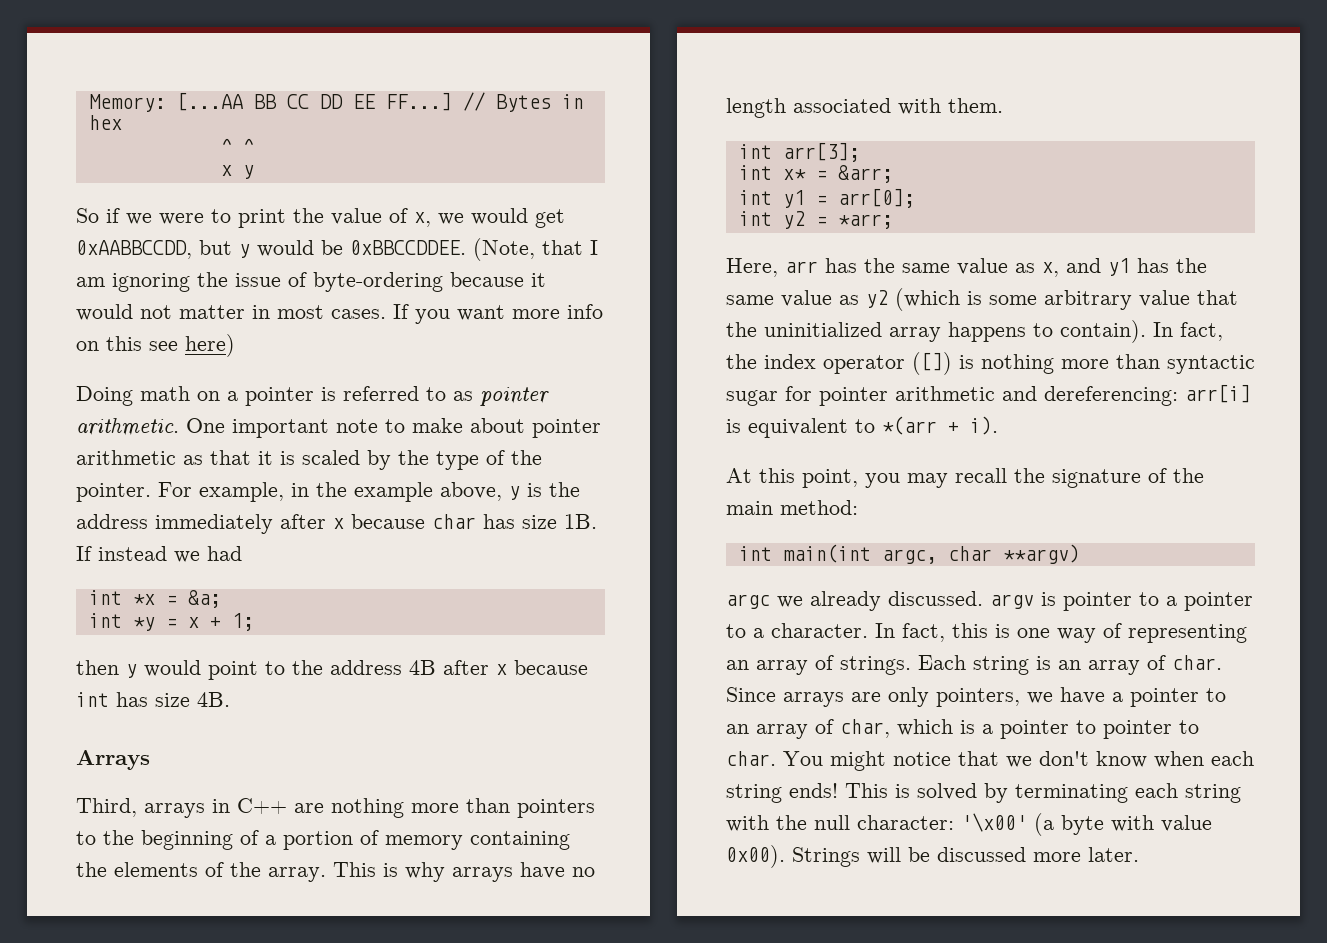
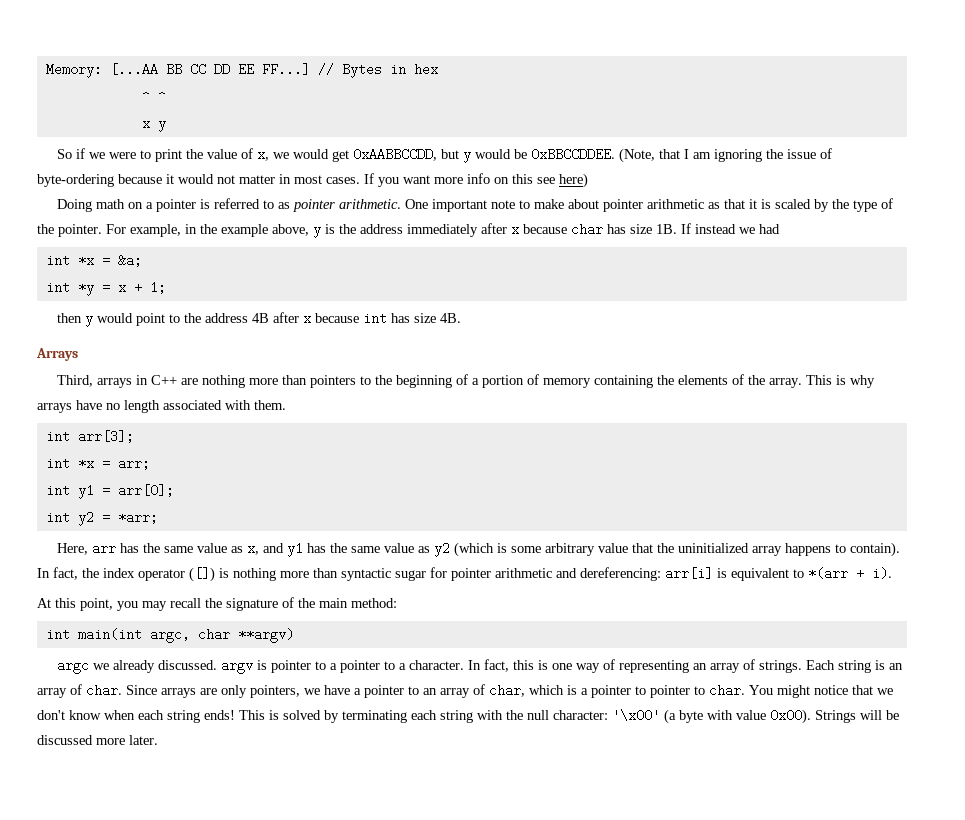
[782,165,893,183] x* = &arr; -> [77,457,150,470] *x = arr;

